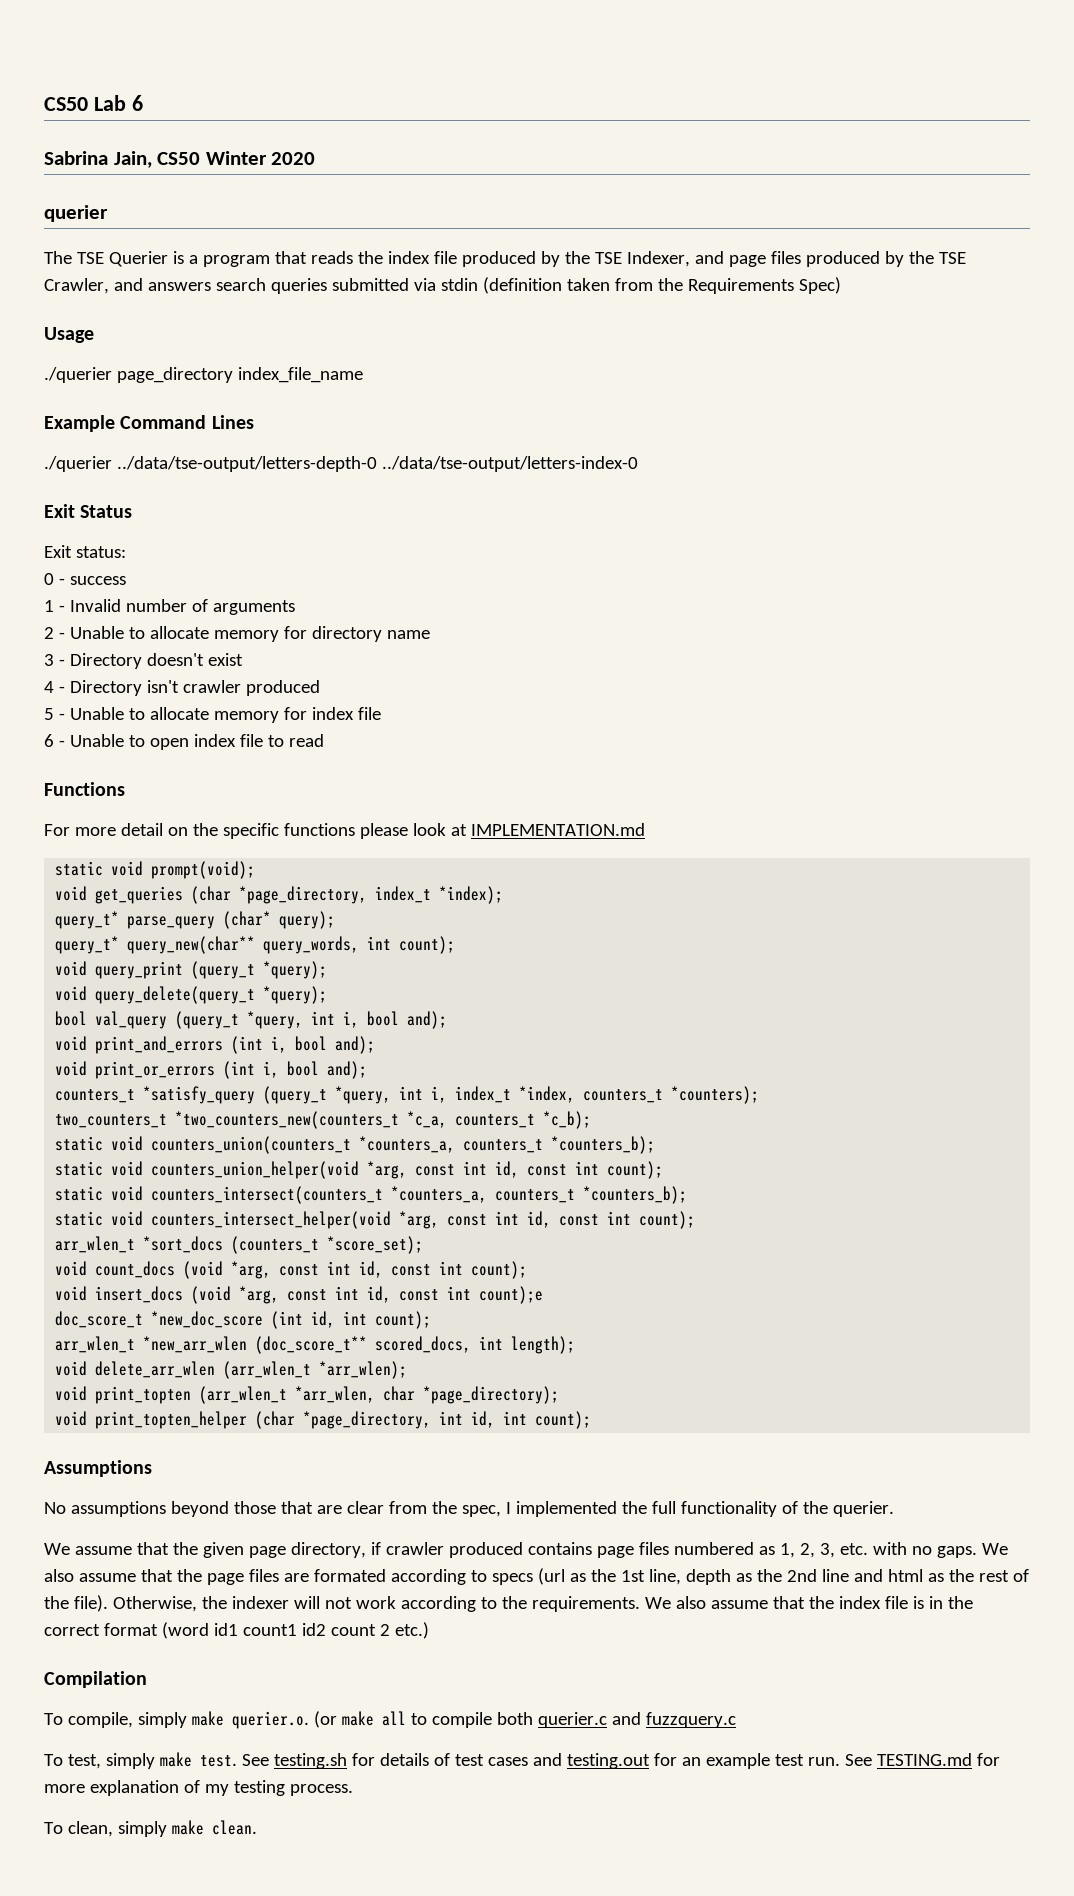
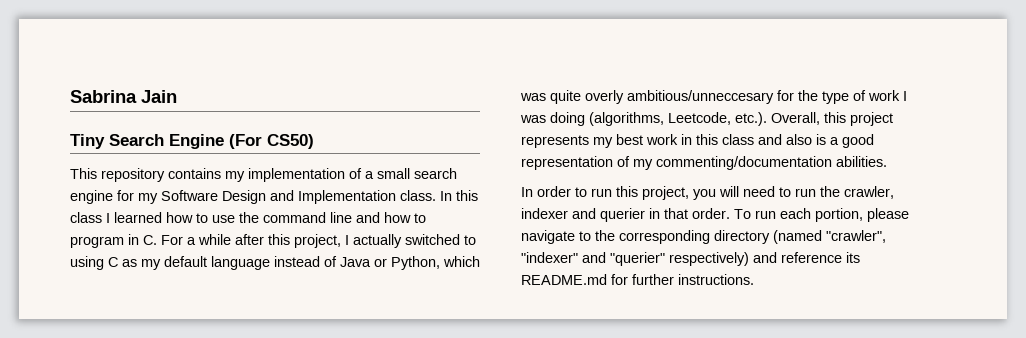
[44,95,143,111] [44,151,316,168] [44,205,108,222] [44,251,966,267] [44,277,841,294] [44,327,94,343] [44,367,363,383] [44,415,254,432] [44,456,638,472] [44,504,133,518] [44,545,126,558] [44,573,126,585] [44,599,295,615] [44,626,430,642] [44,653,243,669] [44,680,320,696] [44,707,381,723] [44,734,324,750] [44,782,125,796] [44,823,645,839] [55,861,256,879] [55,886,504,904] [55,911,336,929] [55,936,456,954] [55,961,328,979] [55,986,328,1004] [55,1011,448,1029] [55,1036,376,1054] [55,1061,368,1079] [55,1086,760,1104] [55,1111,592,1129] [55,1136,656,1154] [55,1161,664,1179] [55,1186,688,1204] [55,1211,696,1229] [55,1236,424,1254] [55,1261,528,1279] [55,1286,544,1304] [55,1311,432,1329] [55,1336,576,1354] [55,1361,408,1379] [55,1386,560,1404] [55,1411,592,1429] [44,1460,152,1477] [44,1501,894,1517] [44,1542,1008,1558] [44,1568,1029,1585] [44,1595,973,1612] [44,1622,429,1639] [44,1671,147,1688] [44,1711,736,1729] [44,1752,1000,1769] [44,1780,353,1796] [44,1820,257,1837] CS50 Lab 6 // Sabrina Jain, CS50 Winter 2020 // querier // The TSE Querier is a program that reads the index file produced by the TSE Indexer, and page files produced by the TSE Crawler, and answers search queries submitted via stdin (definition taken from the Requirements Spec) // Usage // ./querier page_directory index_file_name // Example Command Lines // ./querier ../data/tse-output/letters-depth-0 ../data/tse-output/letters-index-0 // Exit Status // Exit status: // 0 - success // 1 - Invalid number of arguments // 2 - Unable to allocate memory for directory name // 3 - Directory doesn't exist // 4 - Directory isn't crawler produced // 5 - Unable to allocate memory for index file // 6 - Unable to open index file to read // Functions // For more detail on the specific functions please look at IMPLEMENTATION.md // static void prompt(void); // void get_queries (char *page_directory, index_t *index); // query_t* parse_query (char* query); // query_t* query_new(char** query_words, int count); // void query_print (query_t *query); // void query_delete(query_t *query); // bool val_query (query_t *query, int i, bool and); // void print_and_errors (int i, bool and); // void print_or_errors (int i, bool and); // counters_t *satisfy_query (query_t *query, int i, index_t *index, counters_t *counters); // two_counters_t *two_counters_new(counters_t *c_a, counters_t *c_b); // static void counters_union(counters_t *counters_a, counters_t *counters_b); // static void counters_union_helper(void *arg, const int id, const int count); // static void counters_intersect(counters_t *counters_a, counters_t *counters_b); // static void counters_intersect_helper(void *arg, const int id, const int count); // arr_wlen_t *sort_docs (counters_t *score_set); // void count_docs (void *arg, const int id, const int count); // void insert_docs (void *arg, const int id, const int count);e // doc_score_t *new_doc_score (int id, int count); // arr_wlen_t *new_arr_wlen (doc_score_t** scored_docs, int length); // void delete_arr_wlen (arr_wlen_t *arr_wlen); // void print_topten (arr_wlen_t *arr_wlen, char *page_directory); // void print_topten_helper (char *page_directory, int id, int count); // Assumptions // No assumptions beyond those that are clear from the spec, I implemented the full functionality of the querier. // We assume that the given page directory, if crawler produced contains page files numbered as 1, 2, 3, etc. with no gaps. We also assume that the page files are formated according to specs (url as the 1st line, depth as the 2nd line and html as the rest of the file). Otherwise, the indexer will not work according to the requirements. We also assume that the index file is in the correct format (word id1 count1 id2 count 2 etc.) // Compilation // To compile, simply make querier.o. (or make all to compile both querier.c and fuzzquery.c // To test, simply make test. See testing.sh for details of test cases and testing.out for an example test run. See TESTING.md for more explanation of my testing process. // To clean, simply make clean. -> [70,90,177,103] [70,134,314,149] [70,168,457,182] [70,190,478,204] [70,212,426,223] [70,234,476,248] [70,256,480,270] [520,90,907,104] [520,112,893,126] [521,134,874,148] [521,156,887,170] [521,186,894,200] [521,208,909,222] [521,230,886,244] [521,252,860,266] [521,274,754,285] Sabrina Jain // Tiny Search Engine (For CS50) // This repository contains my implementation of a small search engine for my Software Design and Implementation class. In this class I learned how to use the command line and how to program in C. For a while after this project, I actually switched to using C as my default language instead of Java or Python, which was quite overly ambitious/unneccesary for the type of work I was doing (algorithms, Leetcode, etc.). Overall, this project represents my best work in this class and also is a good representation of my commenting/documentation abilities. // In order to run this project, you will need to run the crawler, indexer and querier in that order. To run each portion, please navigate to the corresponding directory (named "crawler", "indexer" and "querier" respectively) and reference its README.md for further instructions.

